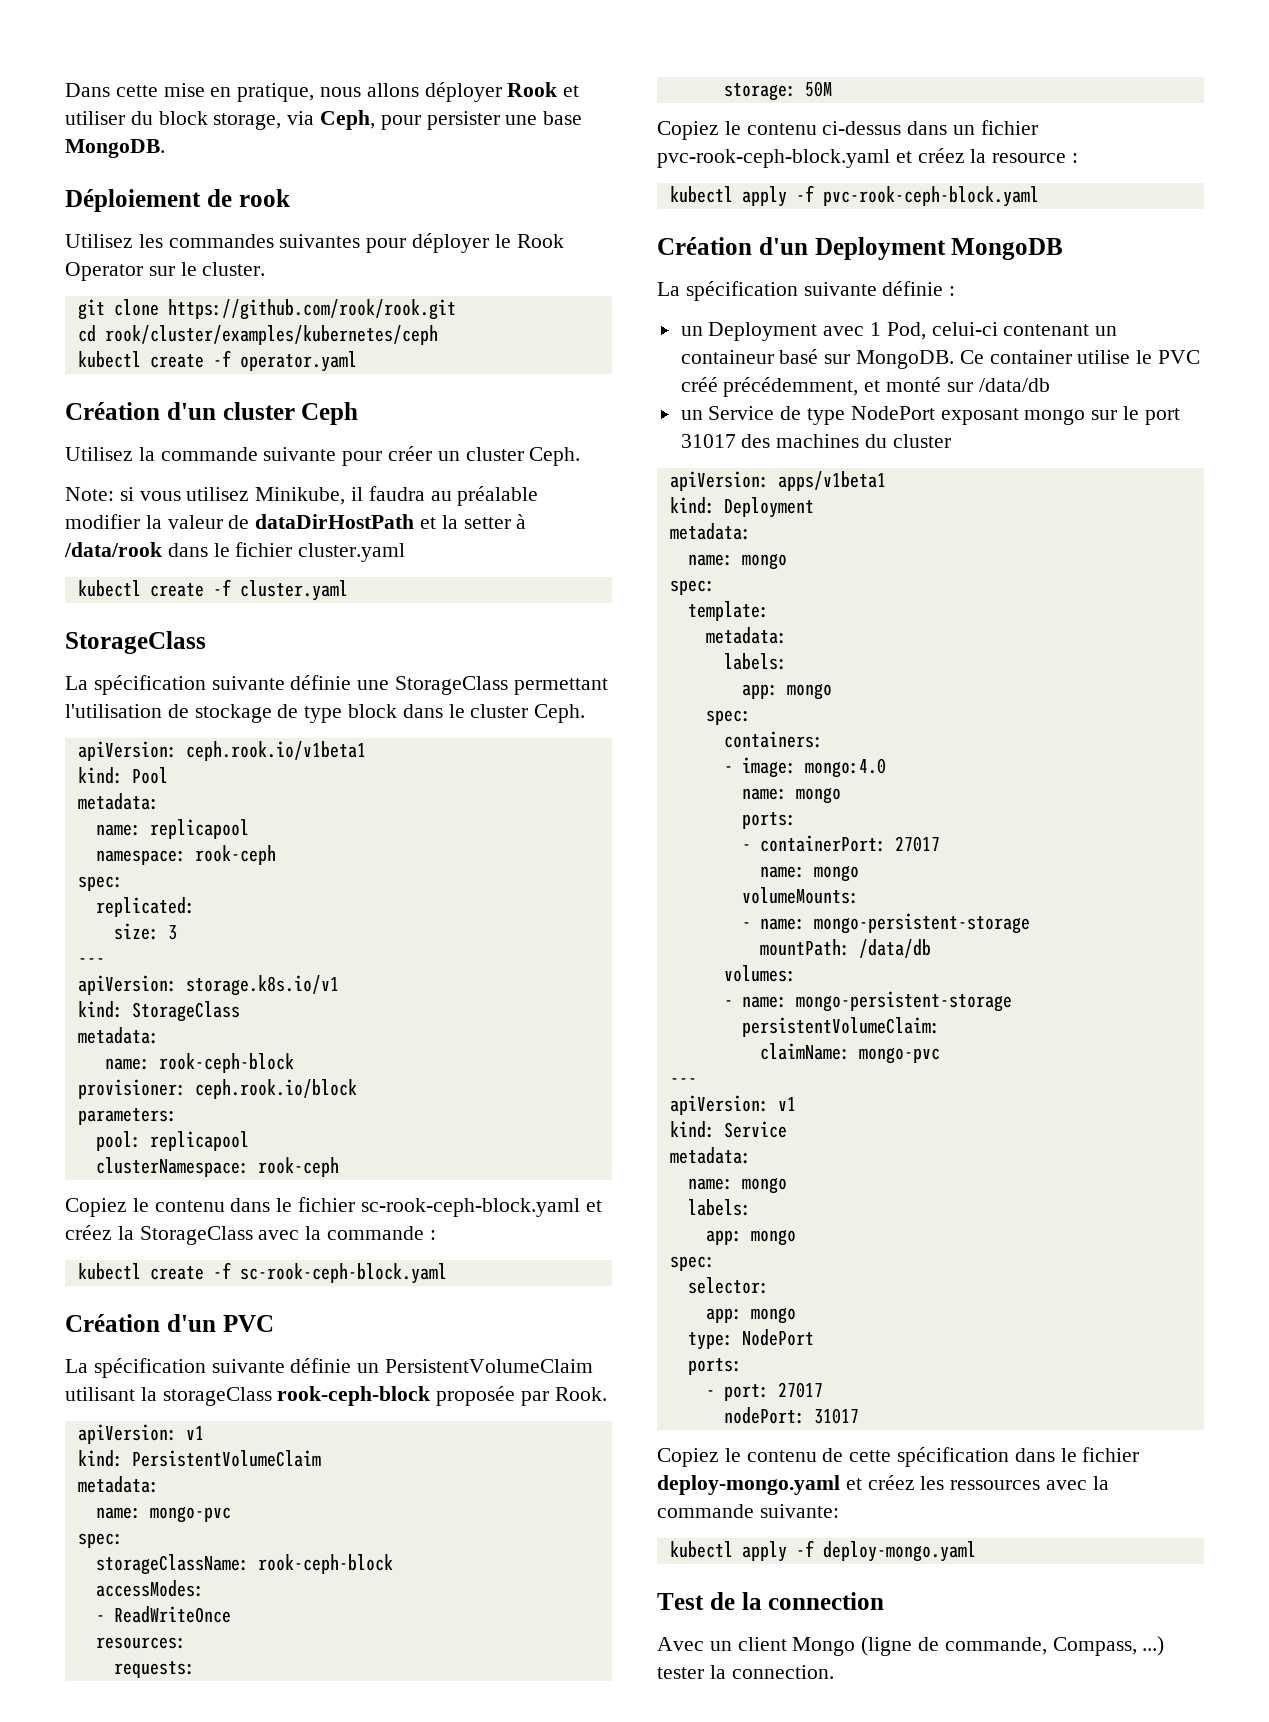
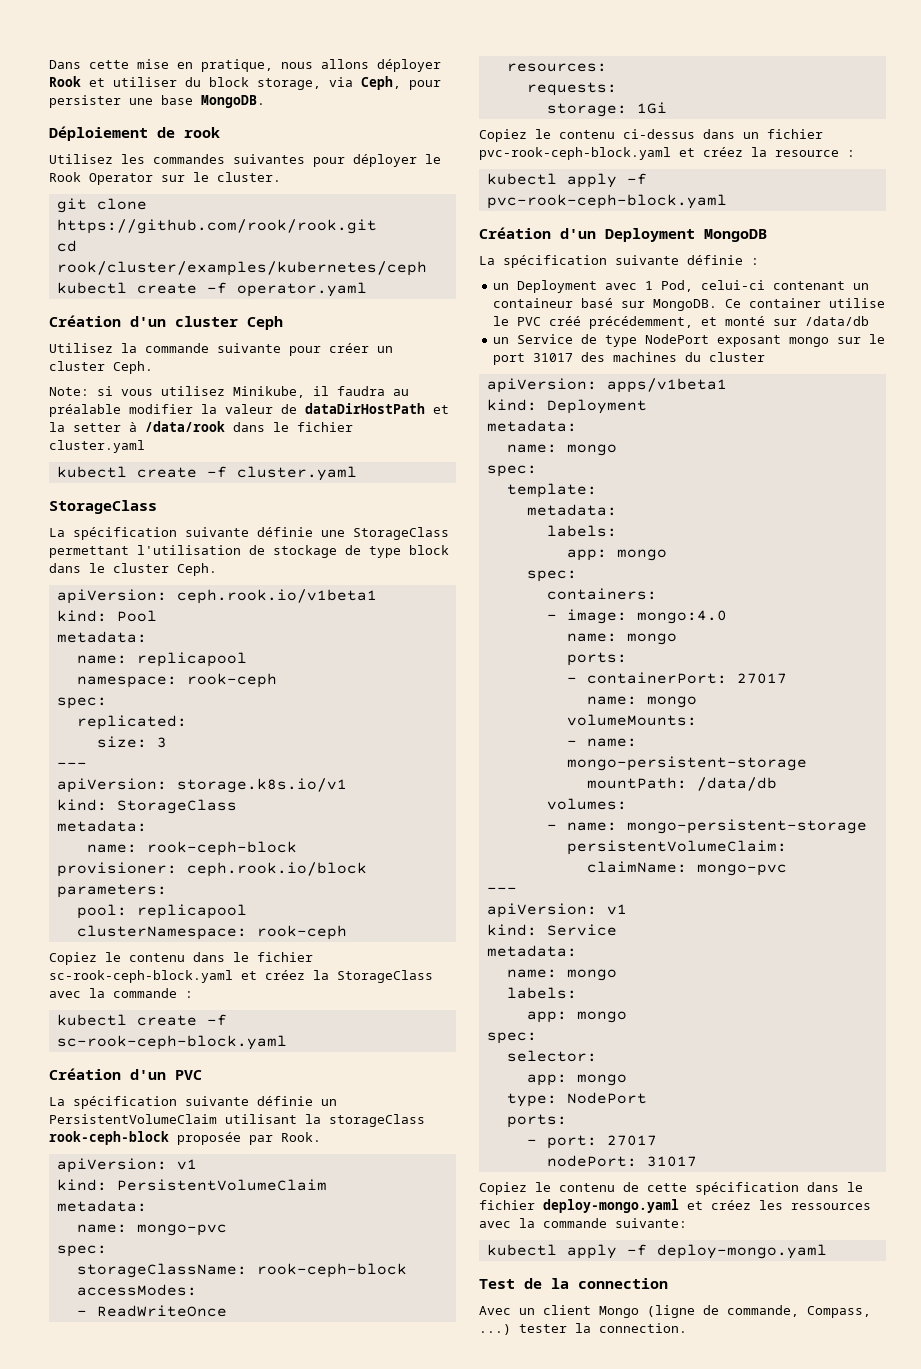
[804,81,832,97] 50M -> [636,102,667,114] 1Gi

